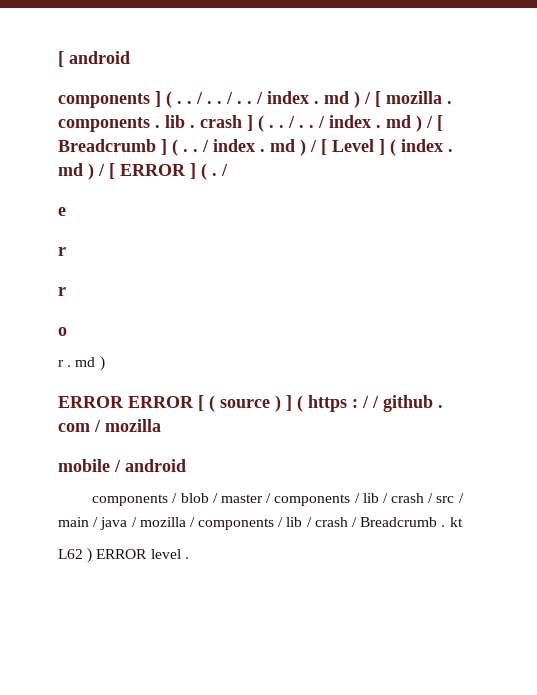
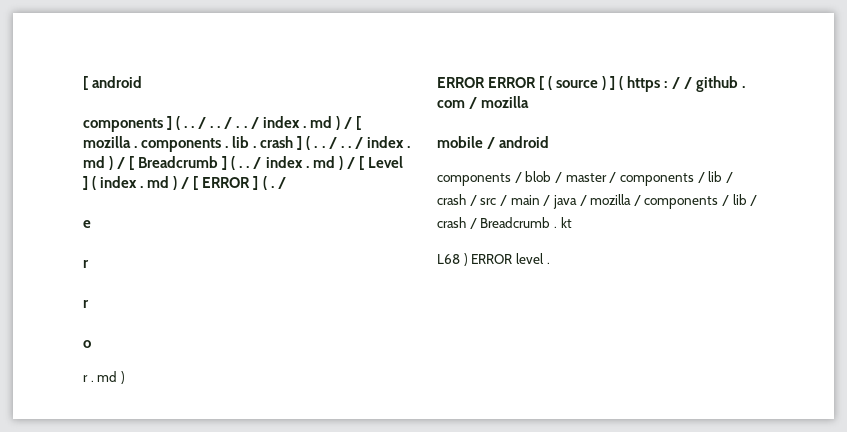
[58,549,83,559] L62 -> [437,254,460,264] L68

